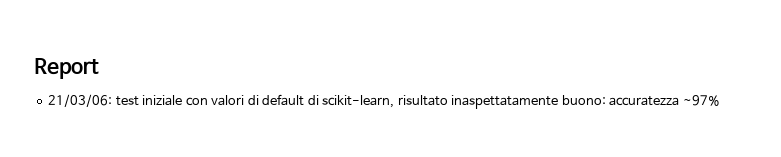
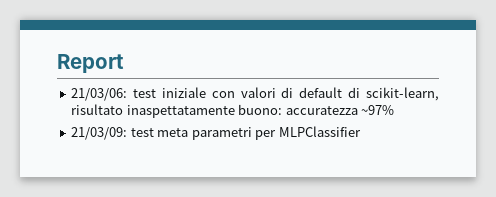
(720, 100) none -> [71,126,361,140] // 21/03/09: test meta parametri per MLPClassifier

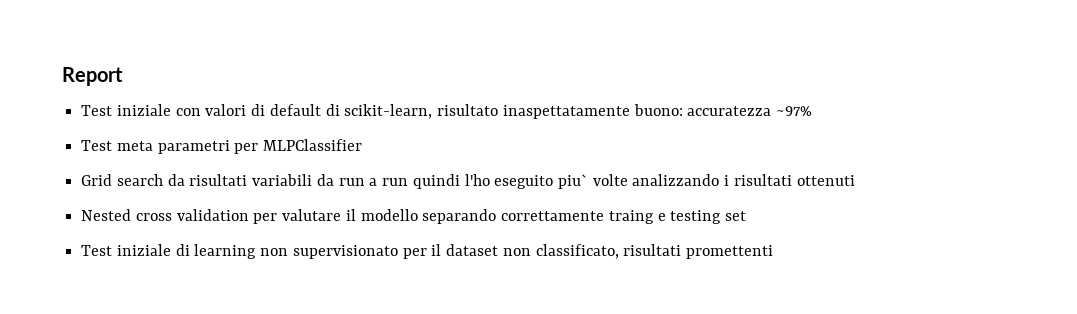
[71,88,157,101] 21/03/06: test -> [81,105,113,116] Test
[71,127,154,140] 21/03/09: test -> [81,140,113,151] Test
(361, 131) none -> [81,174,855,189] [81,209,746,224] [81,244,773,259] // Grid search da risultati variabili da run a run quindi l'ho eseguito piu` volte analizzando i risultati ottenuti // Nested cross validation per valutare il modello separando correttamente traing e testing set // Test iniziale di learning non supervisionato per il dataset non classificato, risultati promettenti

